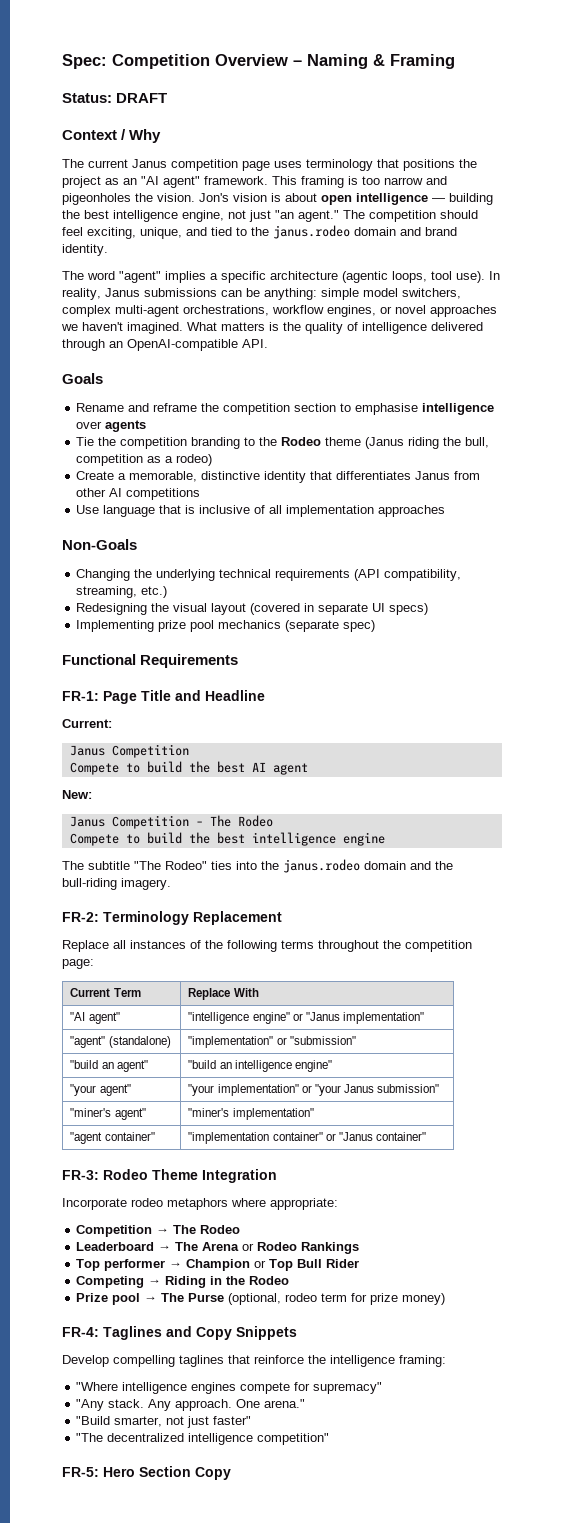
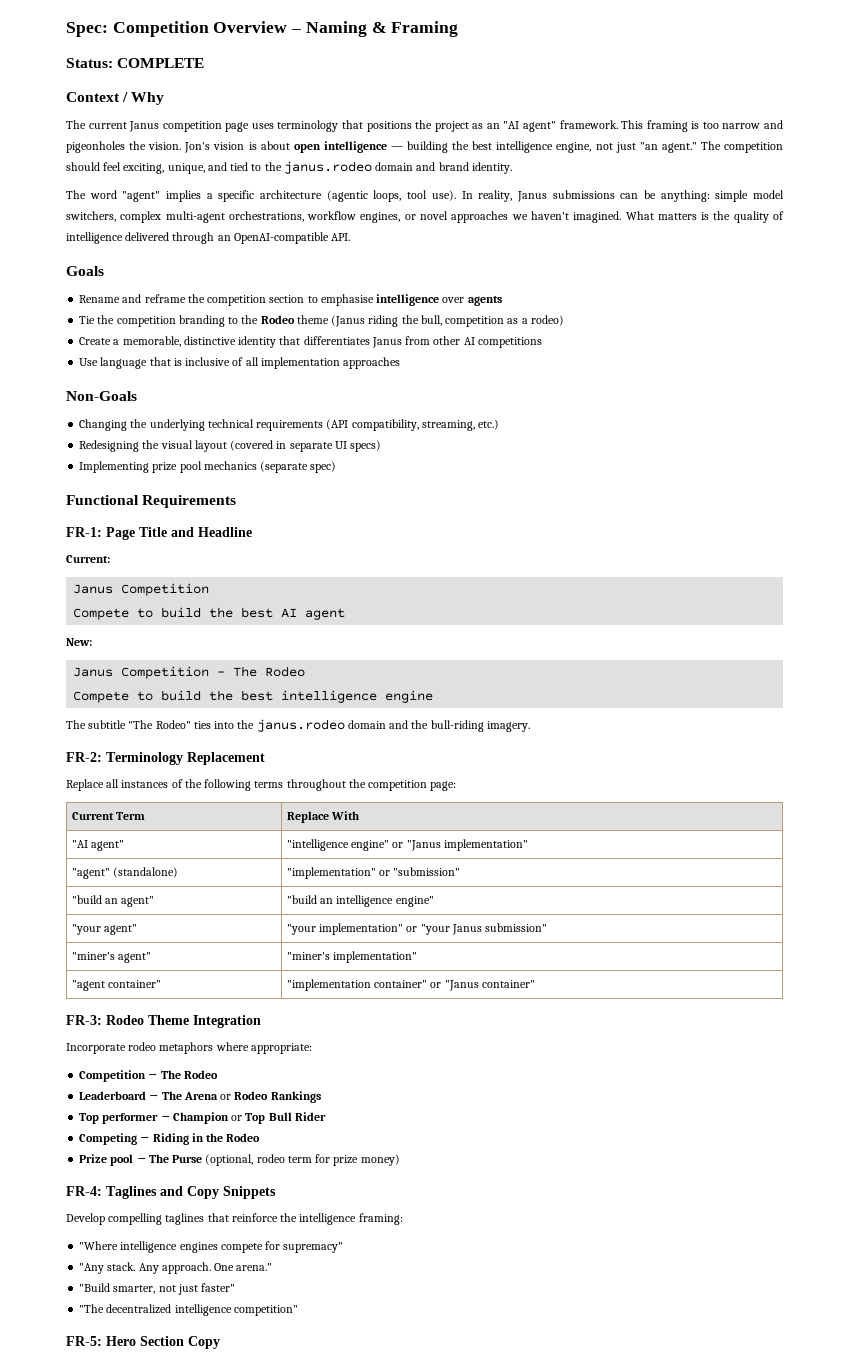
[116,93,168,103] DRAFT -> [117,58,205,68] COMPLETE

